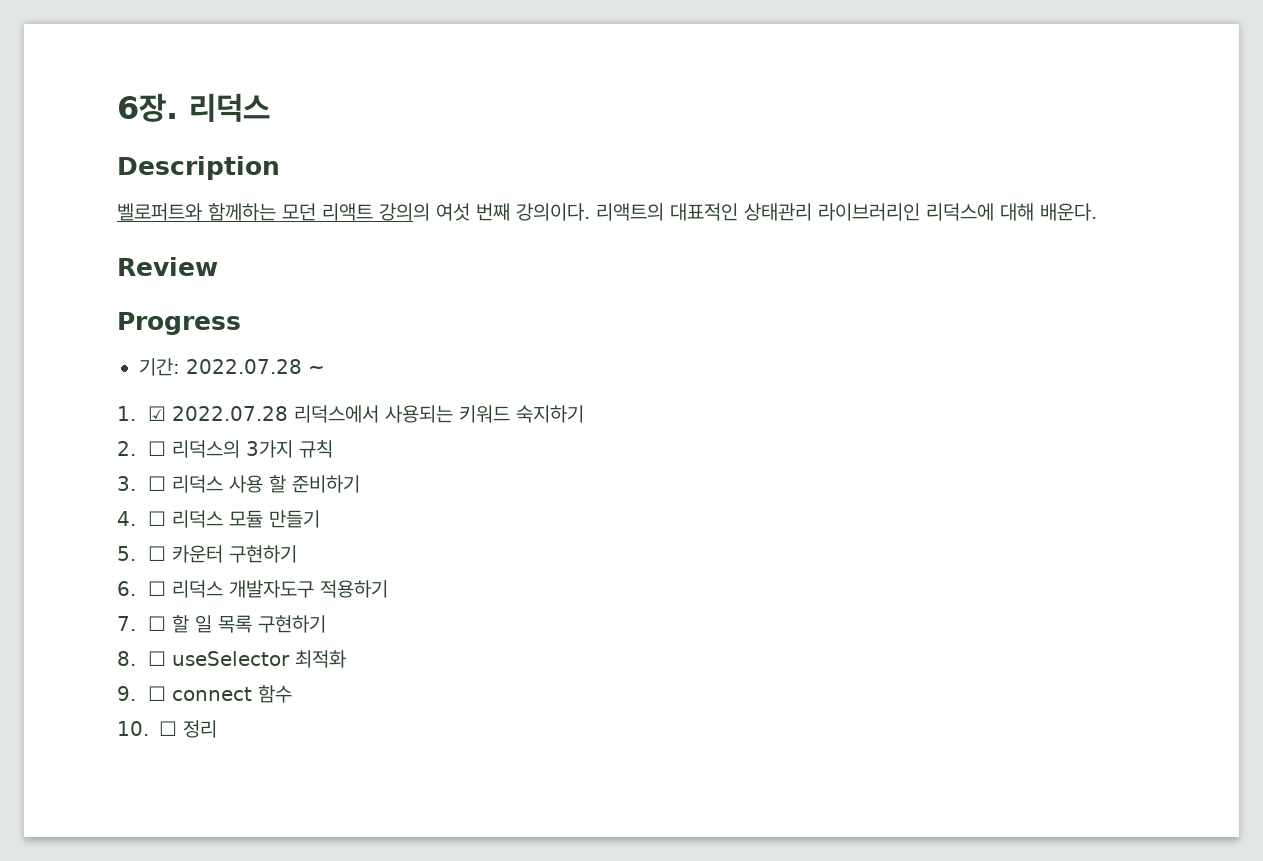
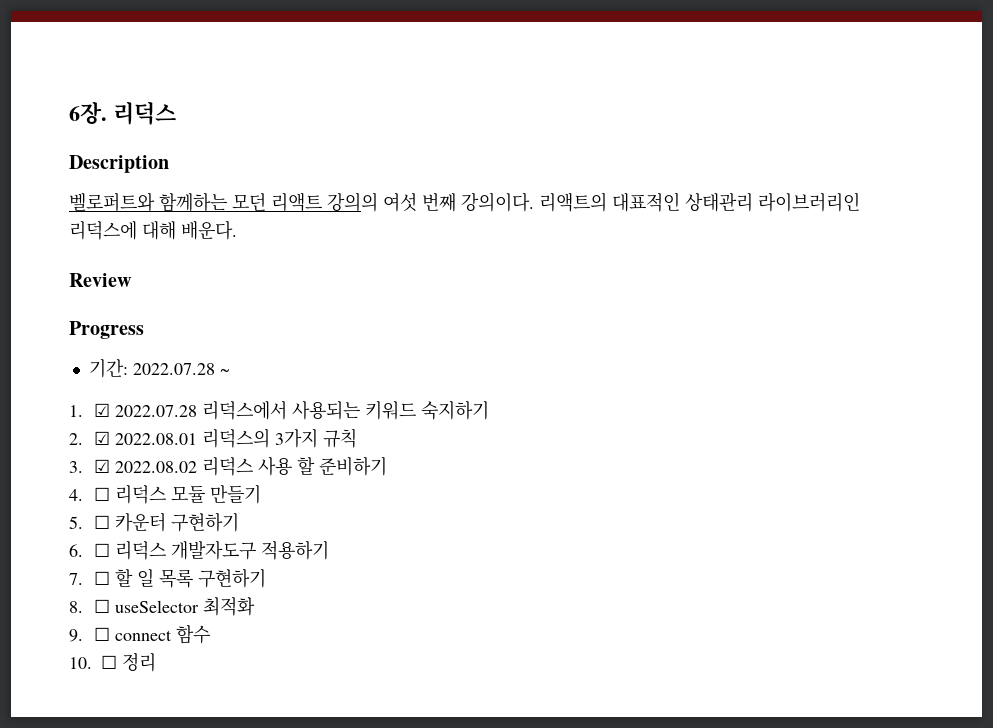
[147,441,166,456] ☐ -> [93,431,197,445] ☑ 2022.08.01
[147,476,166,491] ☐ -> [93,459,197,473] ☑ 2022.08.02

